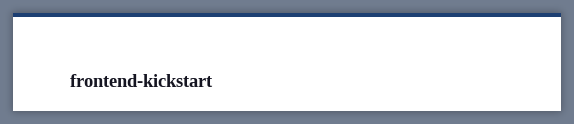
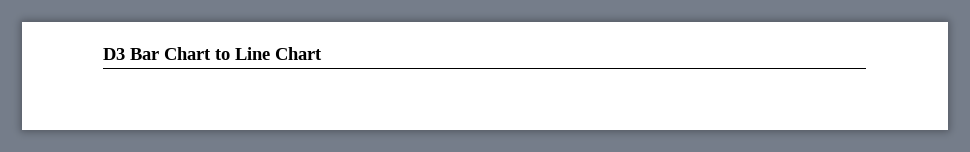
[70,74,213,87] frontend-kickstart -> [103,47,322,60] D3 Bar Chart to Line Chart

